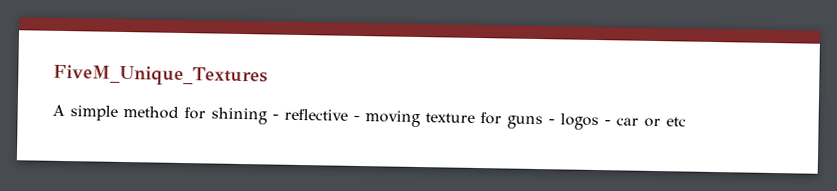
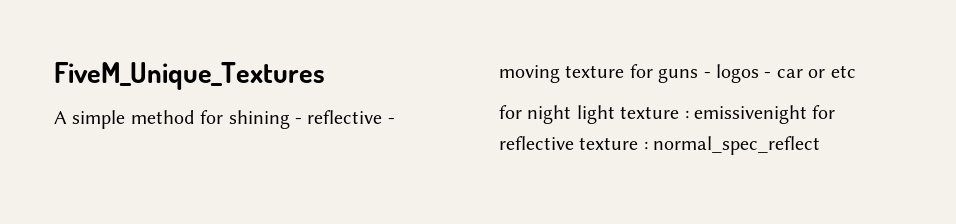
(686, 122) none -> [499,105,836,124] [499,136,821,155] // for night light texture : emissivenight for reflective texture : normal_spec_reflect

